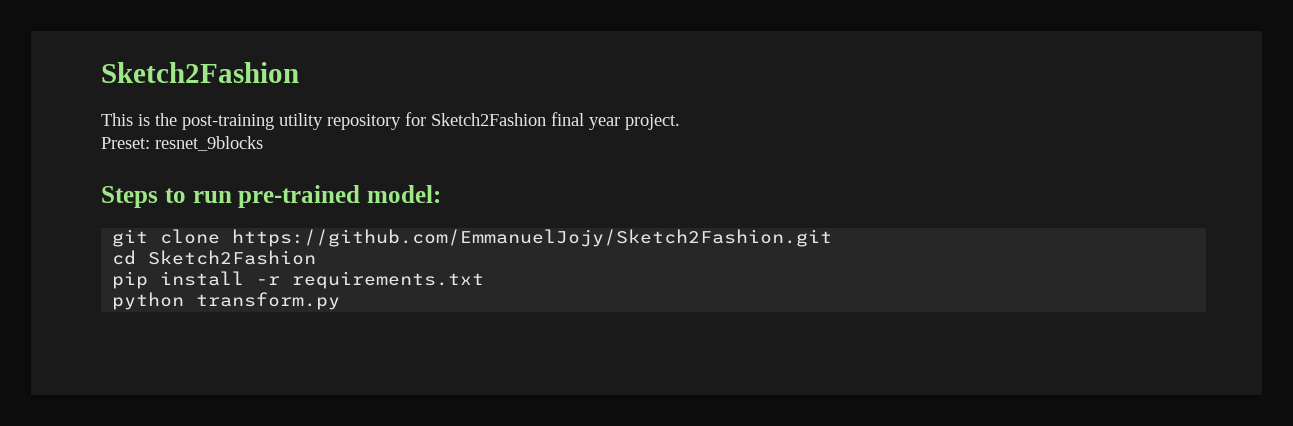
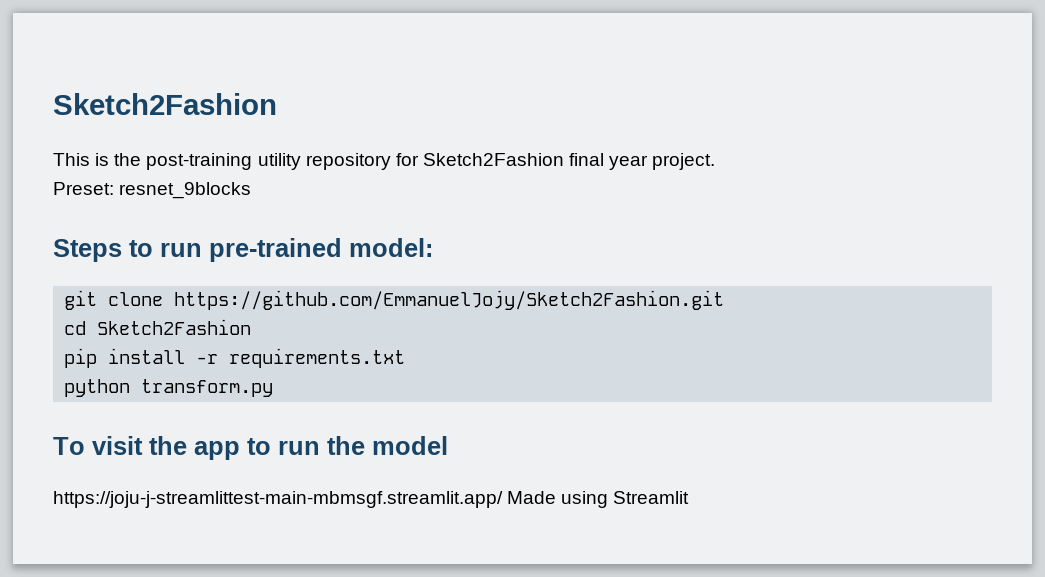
(341, 301) none -> [53,436,448,460] [53,491,690,508] // To visit the app to run the model // https://joju-j-streamlittest-main-mbmsgf.streamlit.app/ Made using Streamlit

